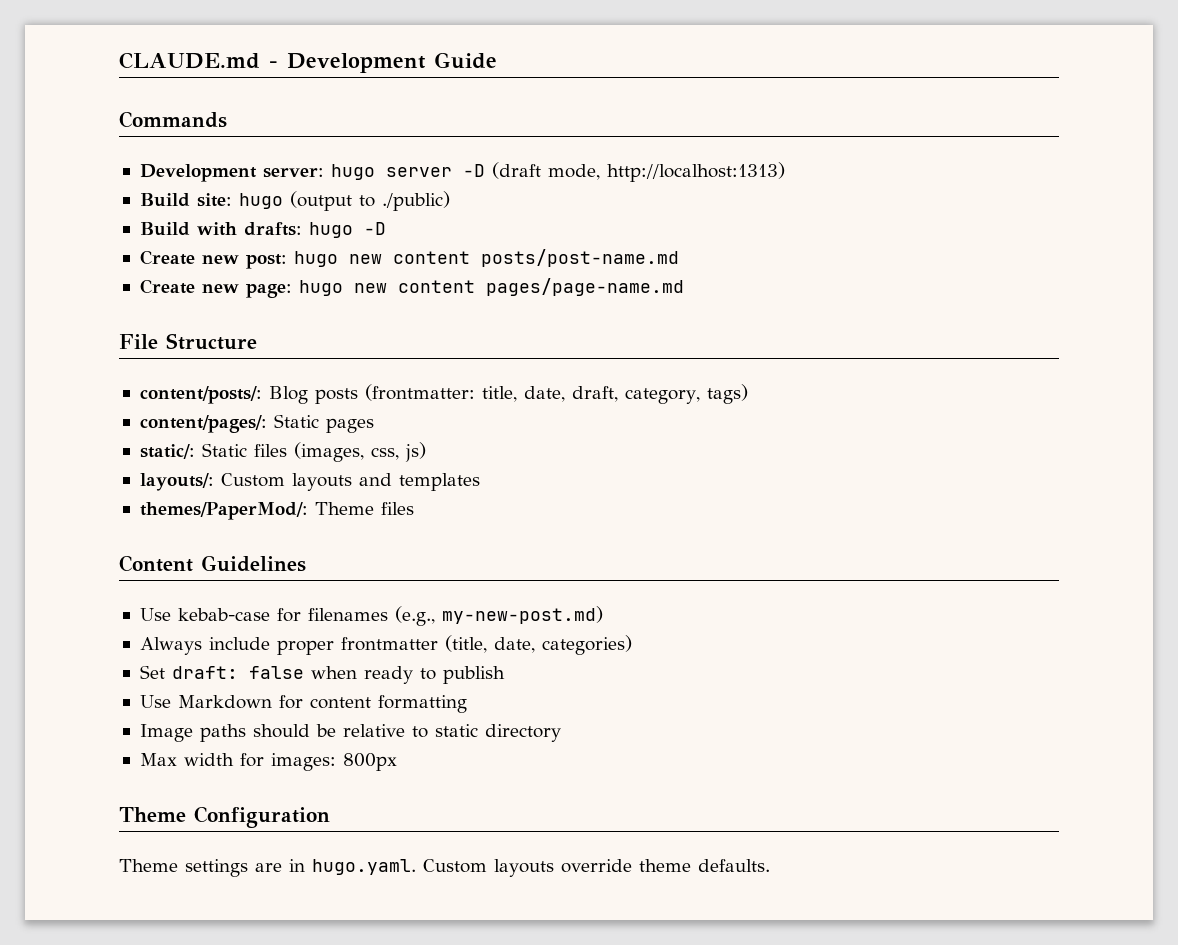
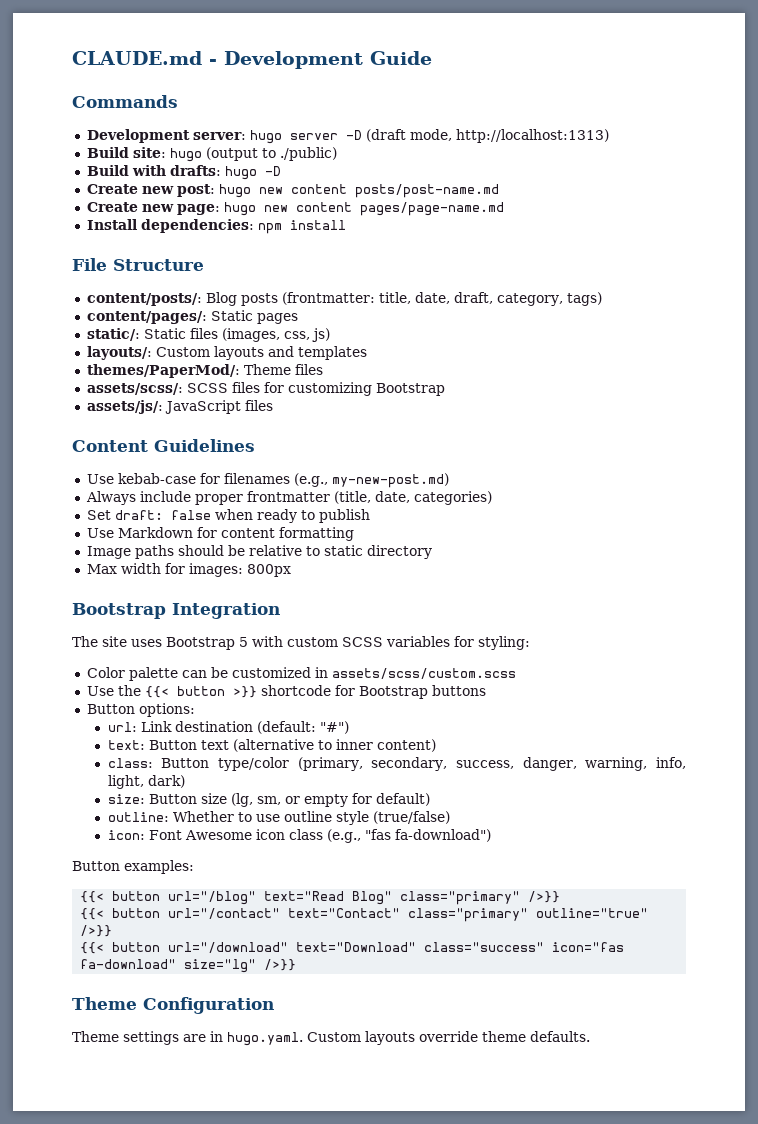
(684, 287) none -> [86,219,346,234] // Install dependencies: npm install
(414, 508) none -> [86,382,445,396] [86,400,273,414] // assets/scss/: SCSS files for customizing Bootstrap // assets/js/: JavaScript files
(397, 762) none -> [72,603,280,619] [72,636,530,650] [86,667,516,681] [86,685,486,699] [86,703,195,717] [107,721,349,734] [107,739,436,752] [107,757,686,771] [107,775,185,789] [107,793,430,807] [107,811,450,825] [107,829,491,843] [72,860,194,874] [80,891,561,905] [80,908,649,922] [80,925,113,937] [80,942,625,954] [80,959,297,973] // Bootstrap Integration // The site uses Bootstrap 5 with custom SCSS variables for styling: // Color palette can be customized in assets/scss/custom.scss // Use the {{< button >}} shortcode for Bootstrap buttons // Button options: // url: Link destination (default: "#") // text: Button text (alternative to inner content) // class: Button type/color (primary, secondary, success, danger, warning, info, light, dark) // size: Button size (lg, sm, or empty for default) // outline: Whether to use outline style (true/false) // icon: Font Awesome icon class (e.g., "fas fa-download") // Button examples: // {{< button url="/blog" text="Read Blog" class="primary" />}} // {{< button url="/contact" text="Contact" class="primary" outline="true" />}} // {{< button url="/download" text="Download" class="success" icon="fas fa-download" size="lg" />}}

